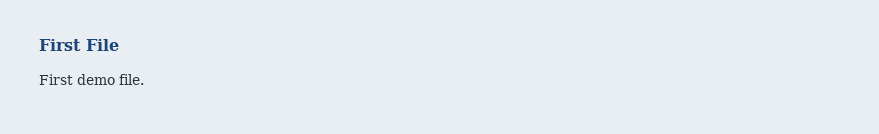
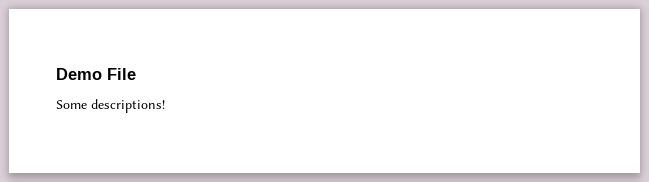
[39,39,81,51] First -> [56,68,102,80] Demo
[39,74,144,85] First demo file. -> [56,99,165,113] Some descriptions!

